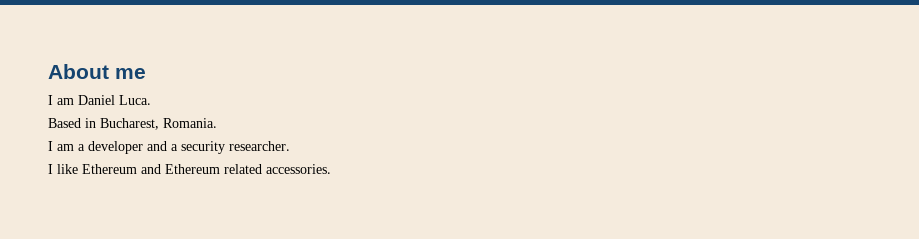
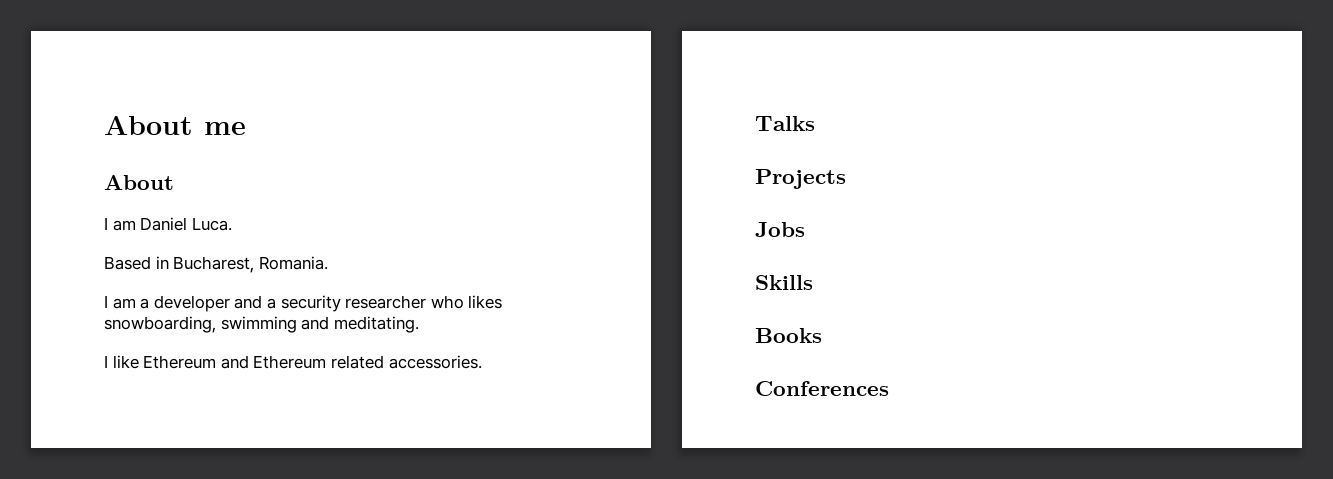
(146, 73) none -> [104,175,174,190] // About
[229,141,290,151] researcher. -> [345,295,503,309] [104,316,419,333] researcher who likes snowboarding, swimming and meditating.
(331, 169) none -> [755,116,815,131] [755,169,846,189] [755,222,805,237] [755,275,813,290] [755,328,822,343] [755,381,889,396] // Talks // Projects // Jobs // Skills // Books // Conferences

